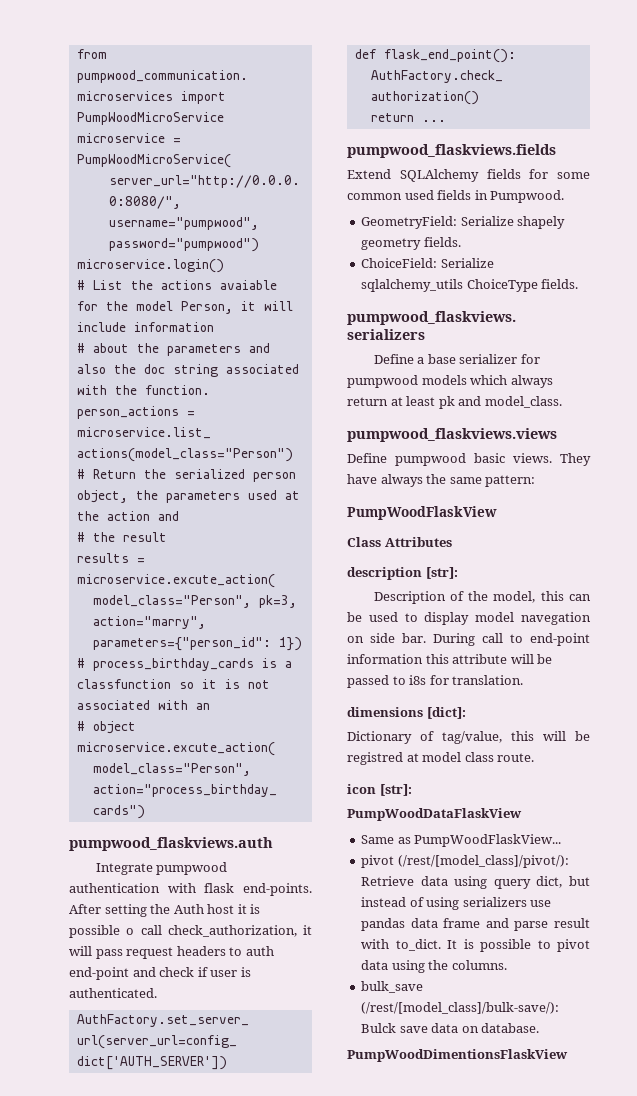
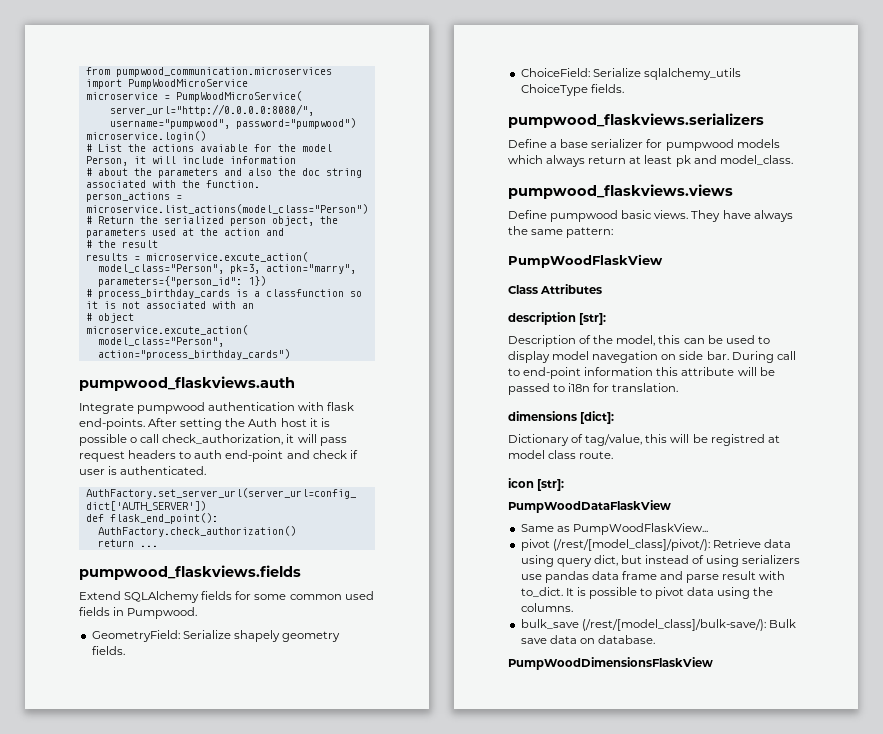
[409,675,427,685] i8s -> [568,383,591,392] i18n
[361,1023,397,1033] Bulck -> [768,619,796,628] Bulk
[347,1049,568,1062] PumpWoodDimentionsFlaskView -> [508,657,713,670] PumpWoodDimensionsFlaskView

